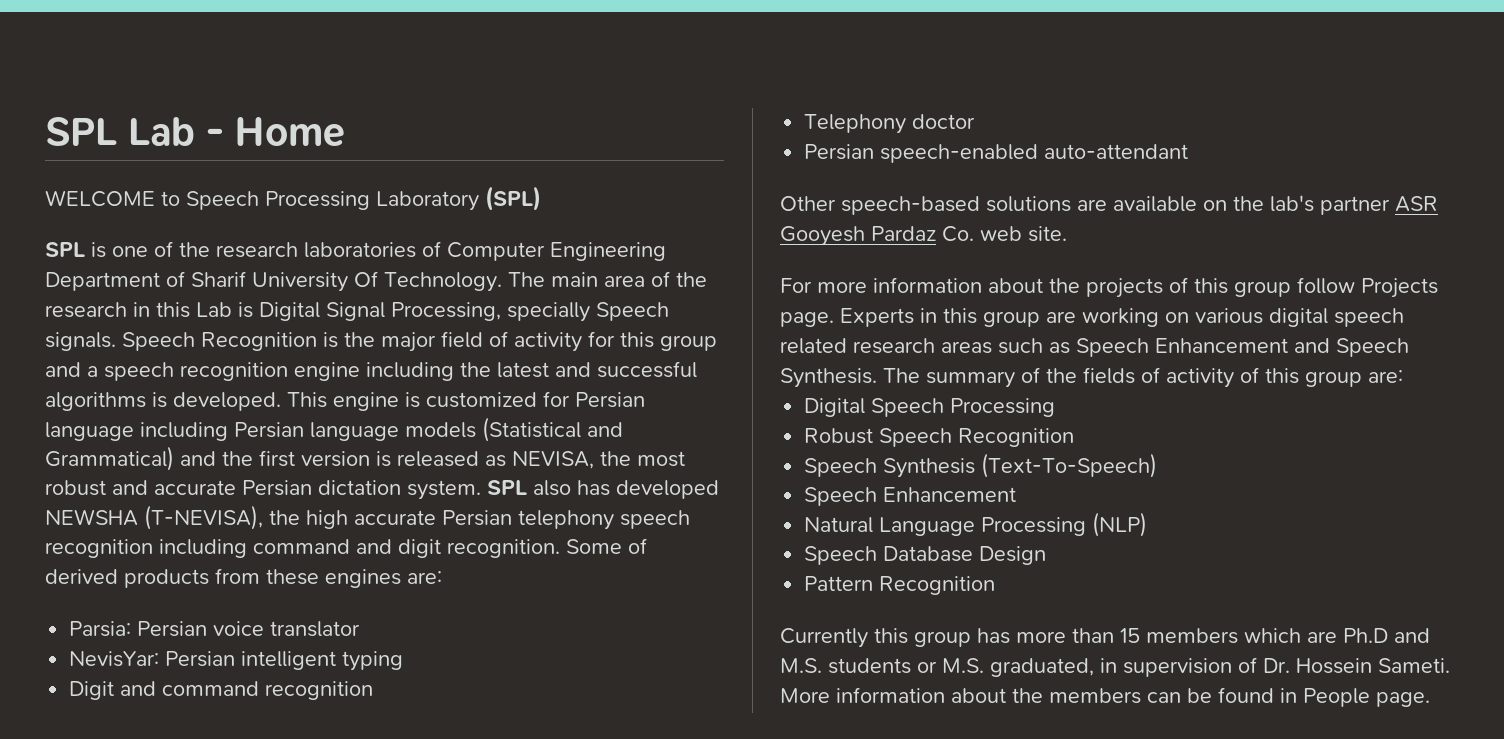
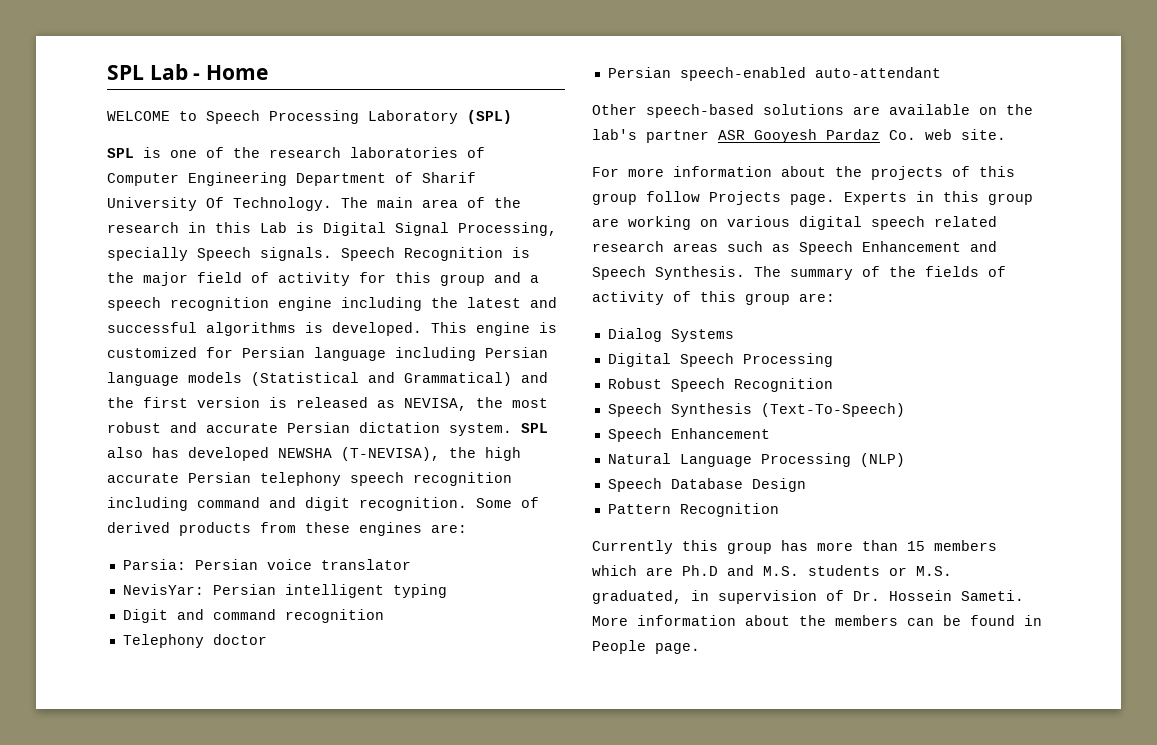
(1403, 376) none -> [607,328,734,342] // Dialog Systems

